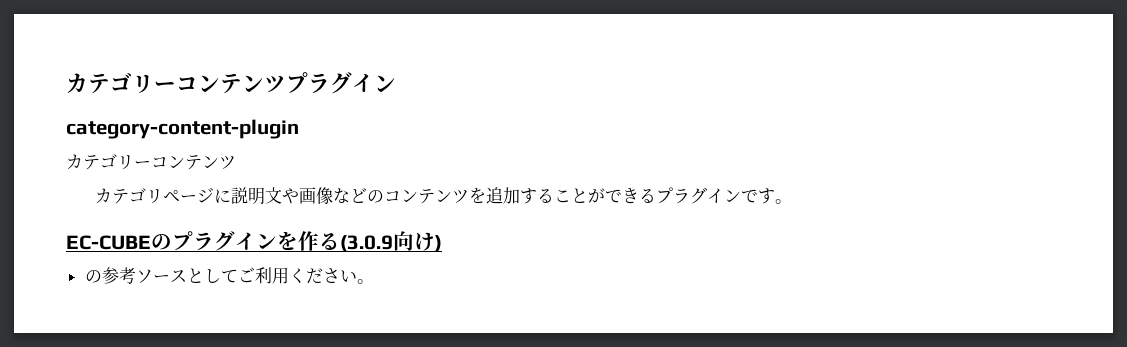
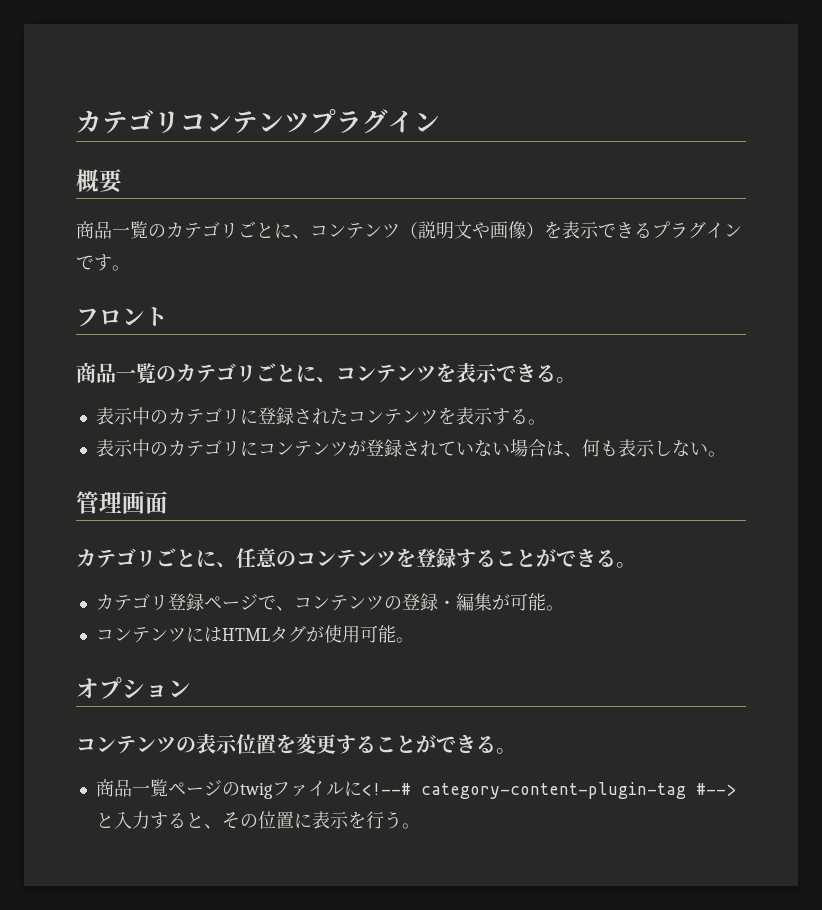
[66,72,176,94] カテゴリー -> [76,110,180,134] カテゴリ
[66,119,299,139] [66,154,236,170] [95,187,606,205] category-content-plugin // カテゴリーコンテンツ // カテゴリページに説明文や画像などのコンテンツを追加することが -> [76,169,123,193] [76,221,599,239] 概要 // 商品一覧のカテゴリごとに、コンテンツ（説明文や画像）を表示
[66,231,442,252] [84,267,357,284] EC-CUBEのプラグインを作る(3.0.9向け) // の参考ソースとしてご利用ください -> [76,307,168,327] [76,362,576,384] [95,407,546,425] [95,439,726,457] [76,491,168,514] [76,548,636,568] [95,593,564,611] [95,625,414,643] [76,677,191,699] [76,734,516,754] [95,779,736,799] [95,811,402,829] フロント // 商品一覧のカテゴリごとに、コンテンツを表示できる。 // 表示中のカテゴリに登録されたコンテンツを表示する。 // 表示中のカテゴリにコンテンツが登録されていない場合は、何も表示しない。 // 管理画面 // カテゴリごとに、任意のコンテンツを登録することができる。 // カテゴリ登録ページで、コンテンツの登録・編集が可能。 // コンテンツにはHTMLタグが使用可能。 // オプション // コンテンツの表示位置を変更することができる。 // 商品一覧ページのtwigファイルに<!--# category-content-plugin-tag #-->と入力すると、その位置に表示を行う

